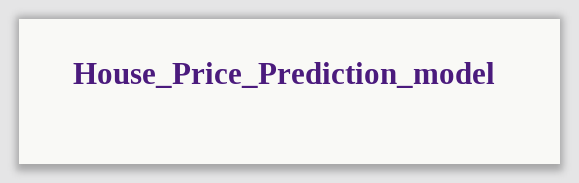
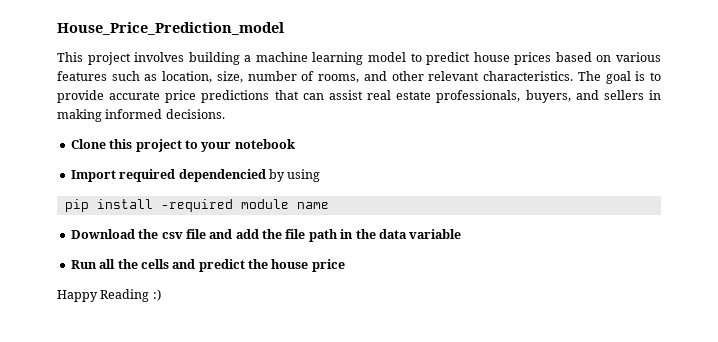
(495, 75) none -> [57,52,661,65] [57,71,662,84] [57,90,661,103] [57,109,225,122] [70,139,295,152] [70,169,321,182] [64,199,329,212] [70,229,462,242] [70,259,345,272] [57,289,161,302] // This project involves building a machine learning model to predict house prices based on various features such as location, size, number of rooms, and other relevant characteristics. The goal is to provide accurate price predictions that can assist real estate professionals, buyers, and sellers in making informed decisions. // Clone this project to your notebook // Import required dependencied by using // pip install -required module name // Download the csv file and add the file path in the data variable // Run all the cells and predict the house price // Happy Reading :)

